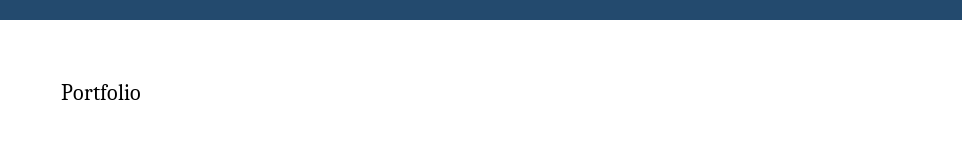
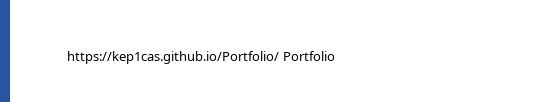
(61, 92) none -> [67,51,279,64] https://kep1cas.github.io/Portfolio/

